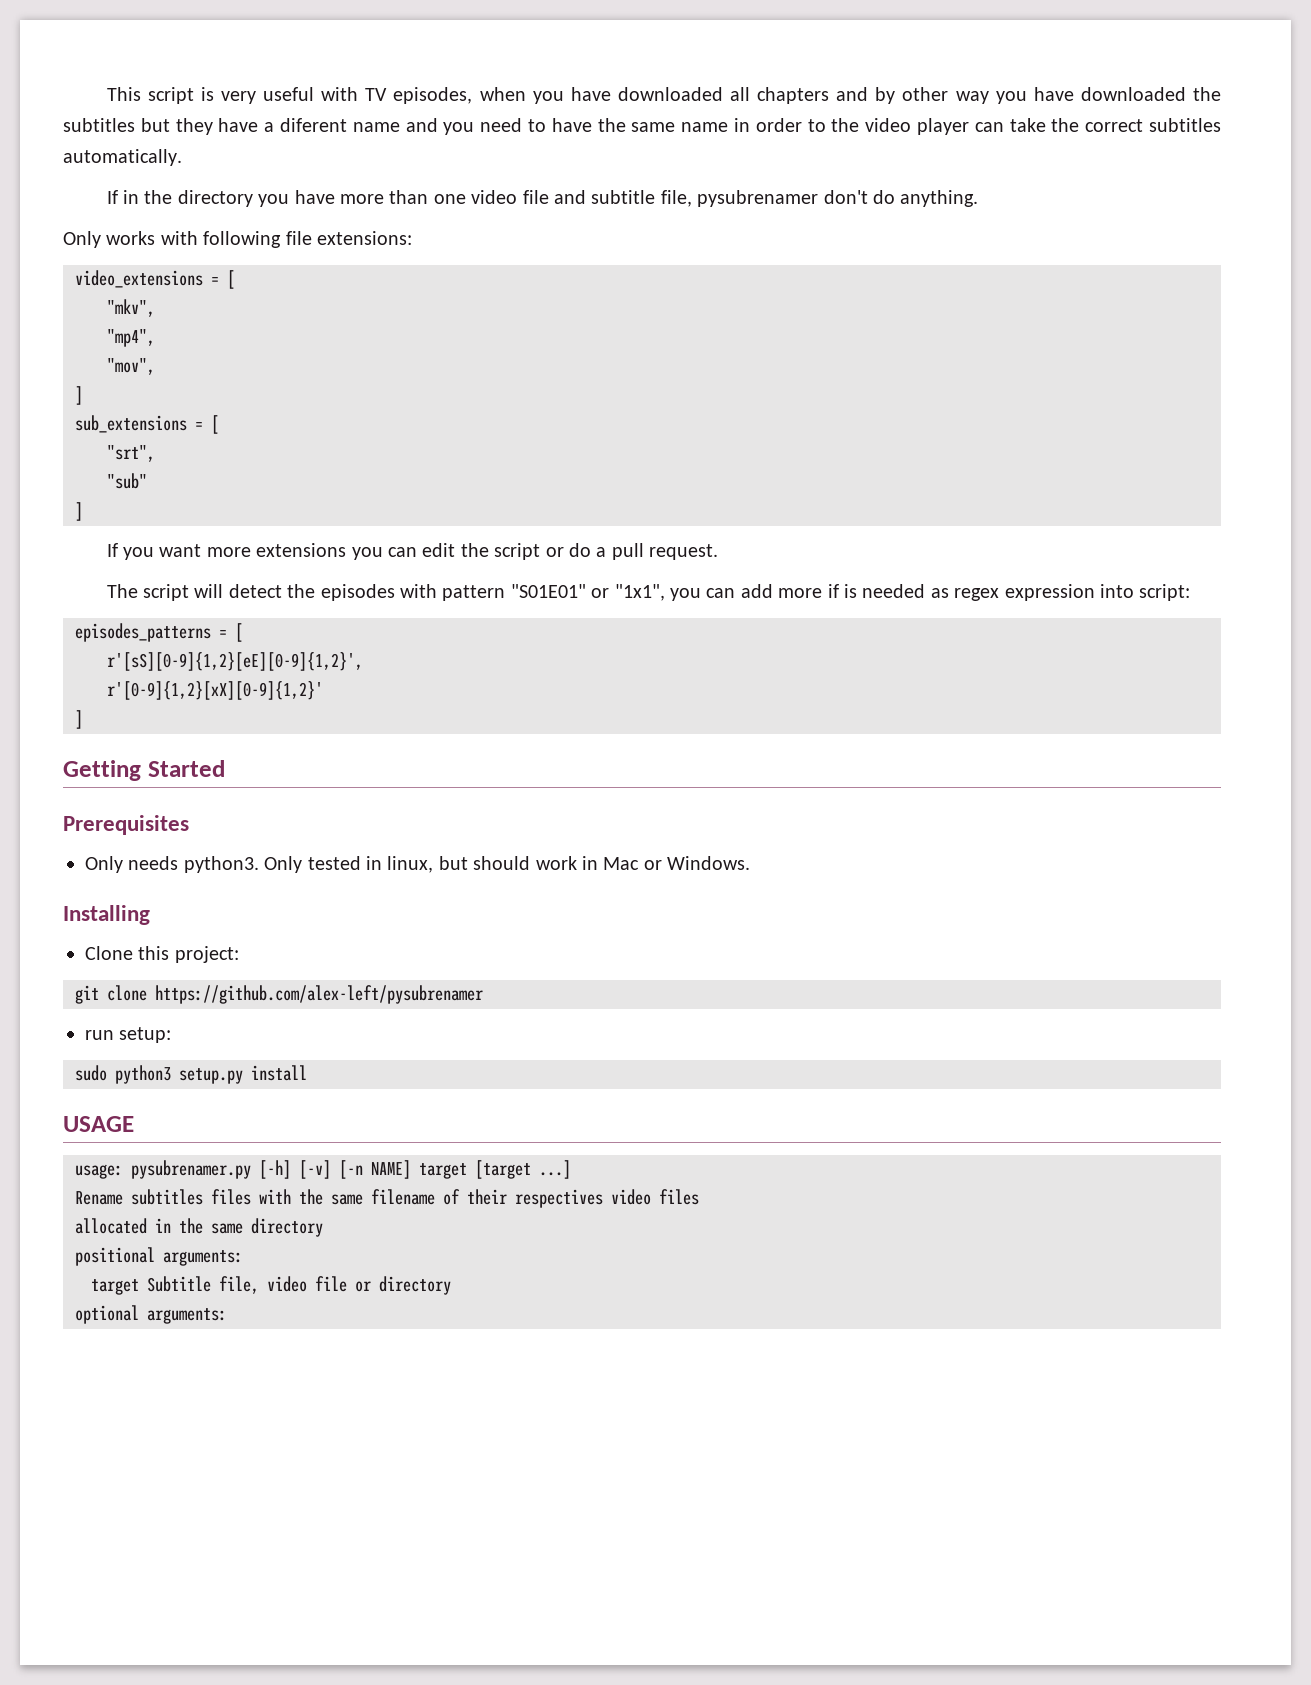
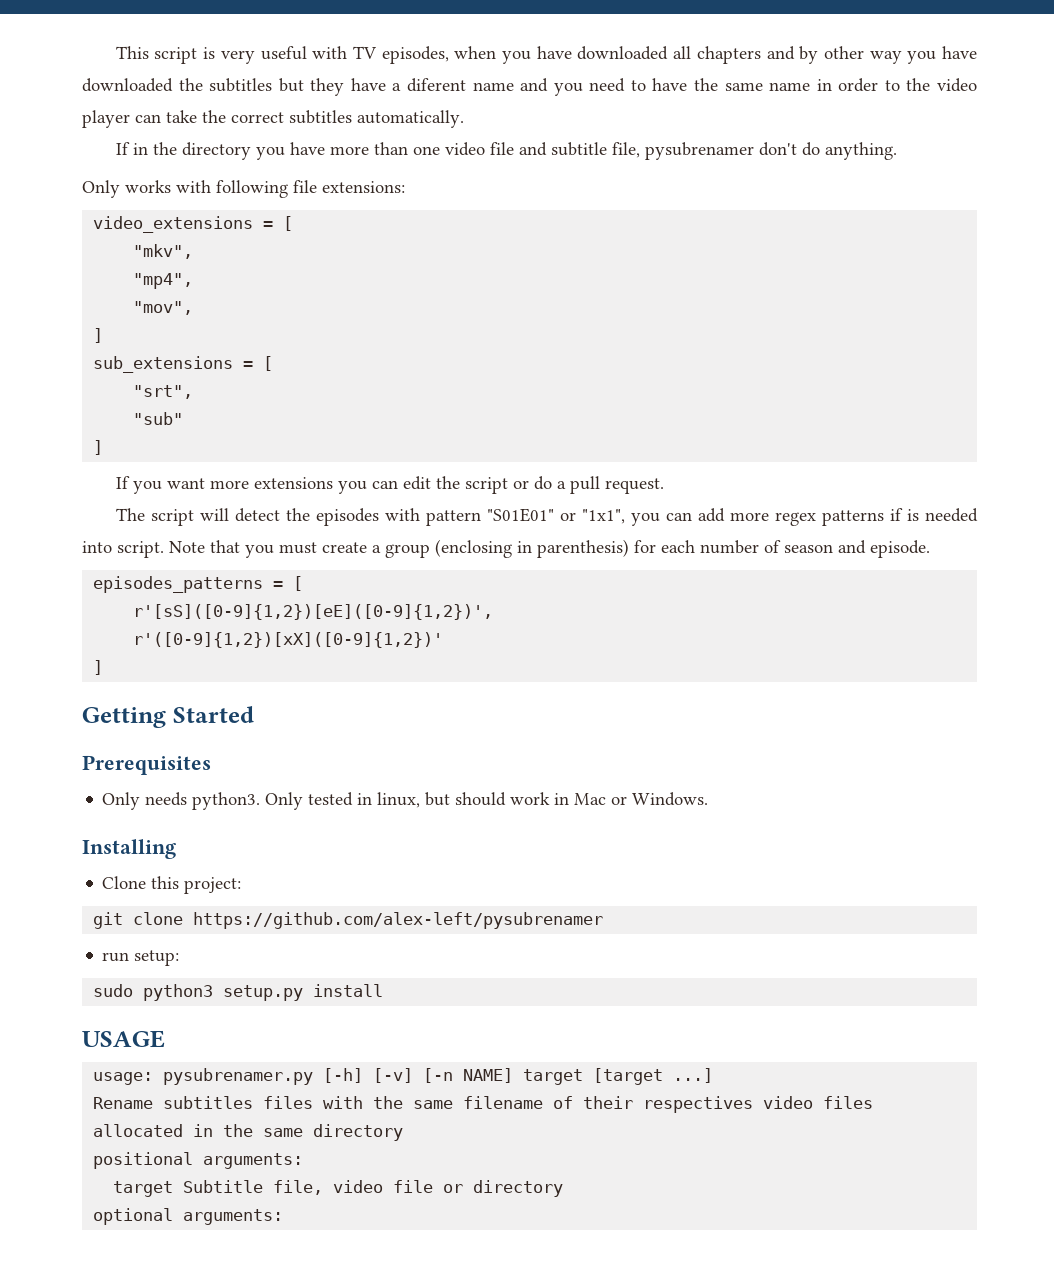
(823, 593) none -> [774,510,884,526] regex patterns
[930,584,1191,601] as regex expression into script: -> [82,539,930,558] into script. Note that you must create a group (enclosing in parenthesis) for each number of season and episode.
[107,652,363,671] [107,681,323,700] r'[sS][0-9]{1,2}[eE][0-9]{1,2}', // r'[0-9]{1,2}[xX][0-9]{1,2}' -> [133,604,494,620] [133,632,444,648] r'[sS]([0-9]{1,2})[eE]([0-9]{1,2})', // r'([0-9]{1,2})[xX]([0-9]{1,2})'

